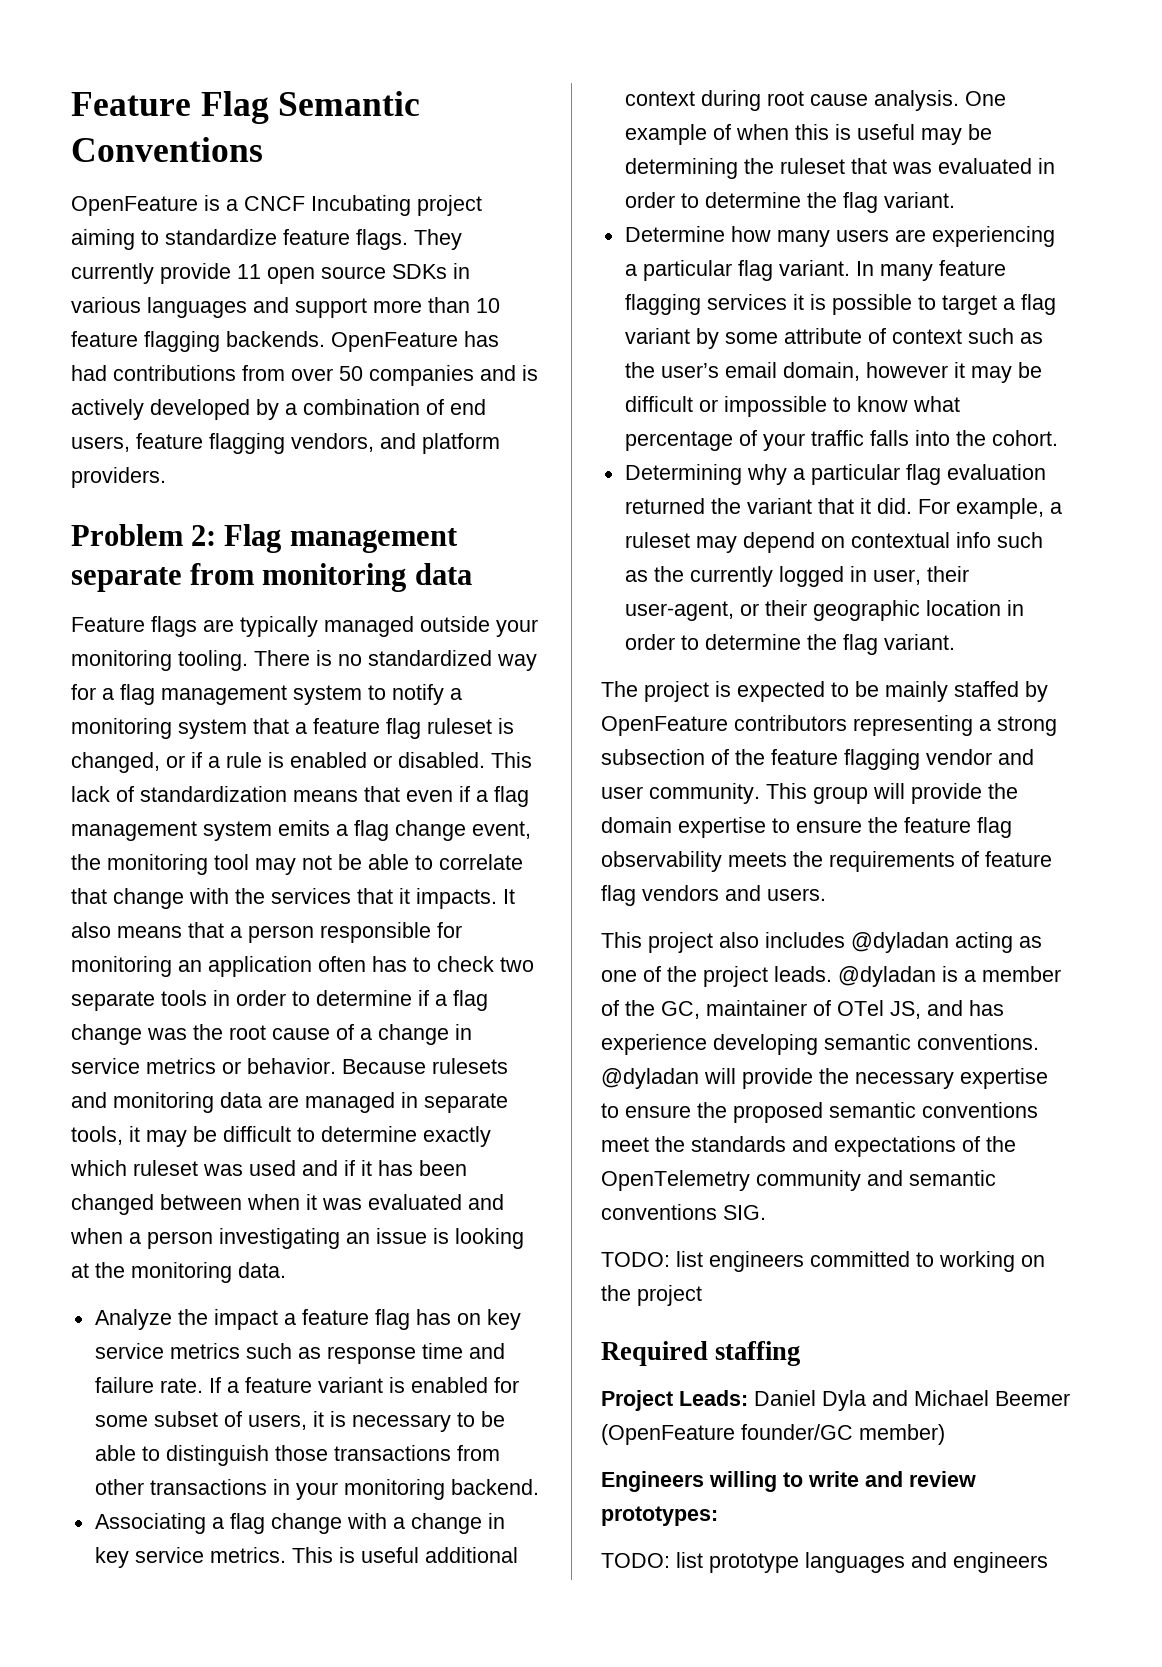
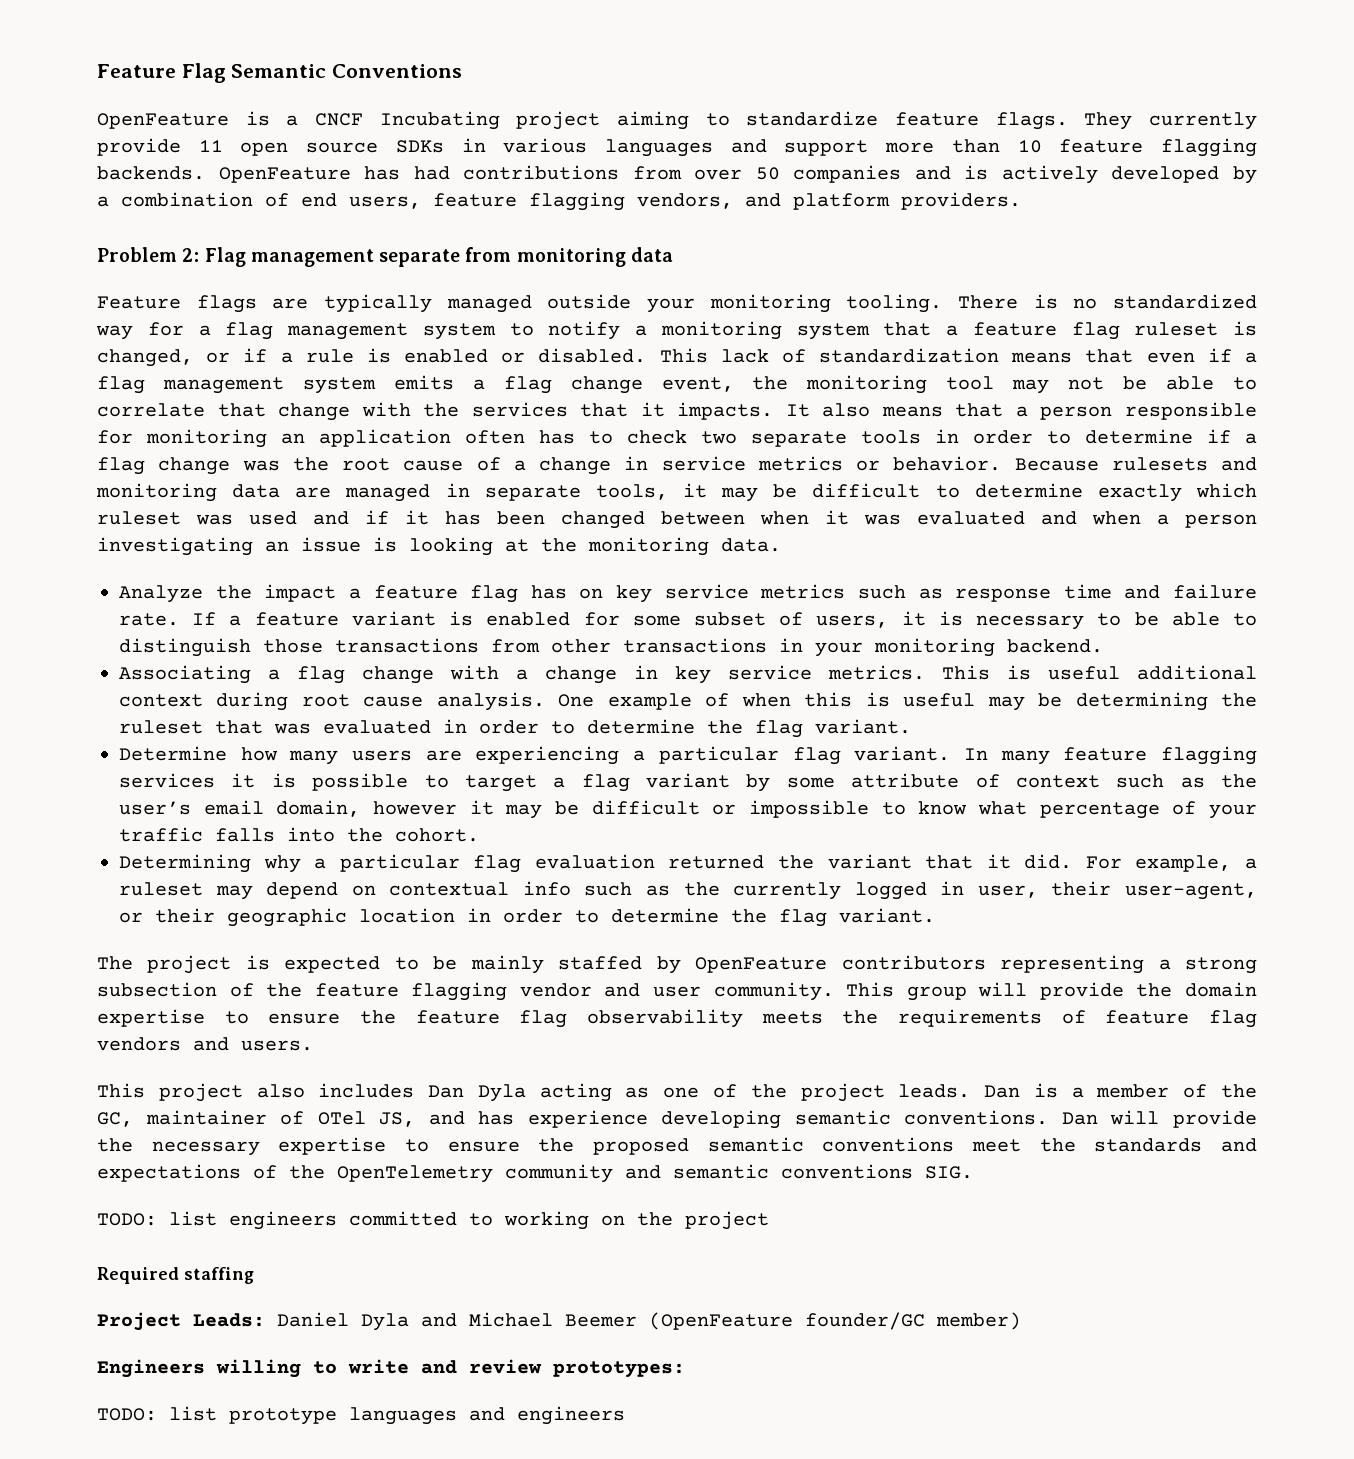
[851,932,949,953] @dyladan -> [428,1084,526,1102] Dan Dyla
[838,966,936,987] @dyladan -> [984,1085,1021,1098] Dan
[601,1068,699,1089] @dyladan -> [1061,1112,1098,1125] Dan

